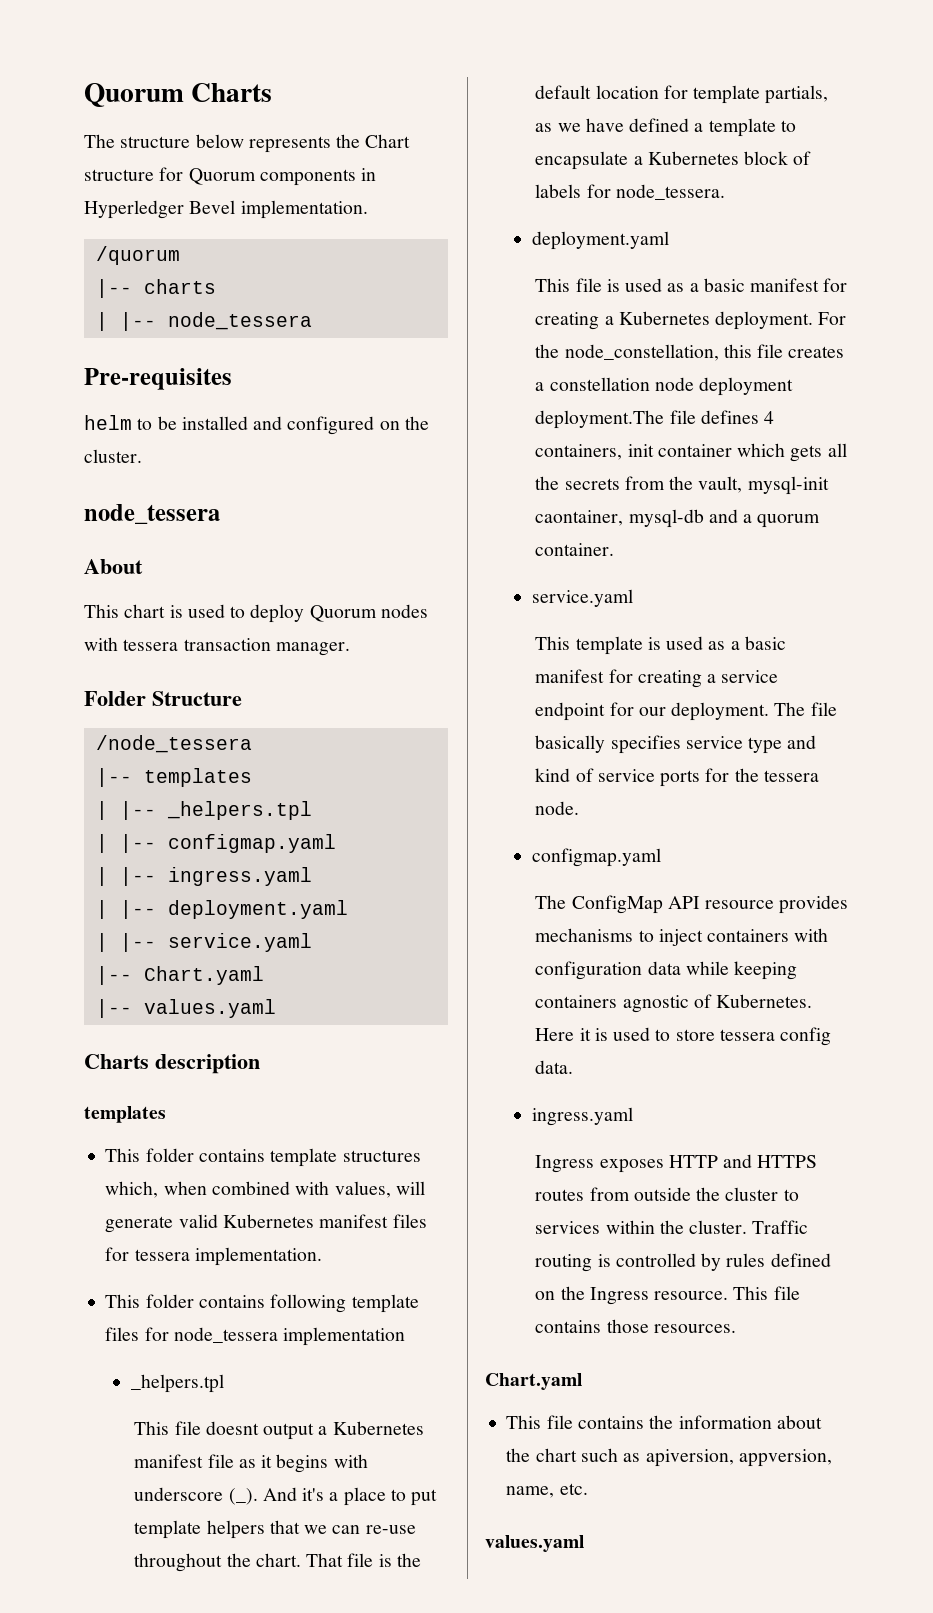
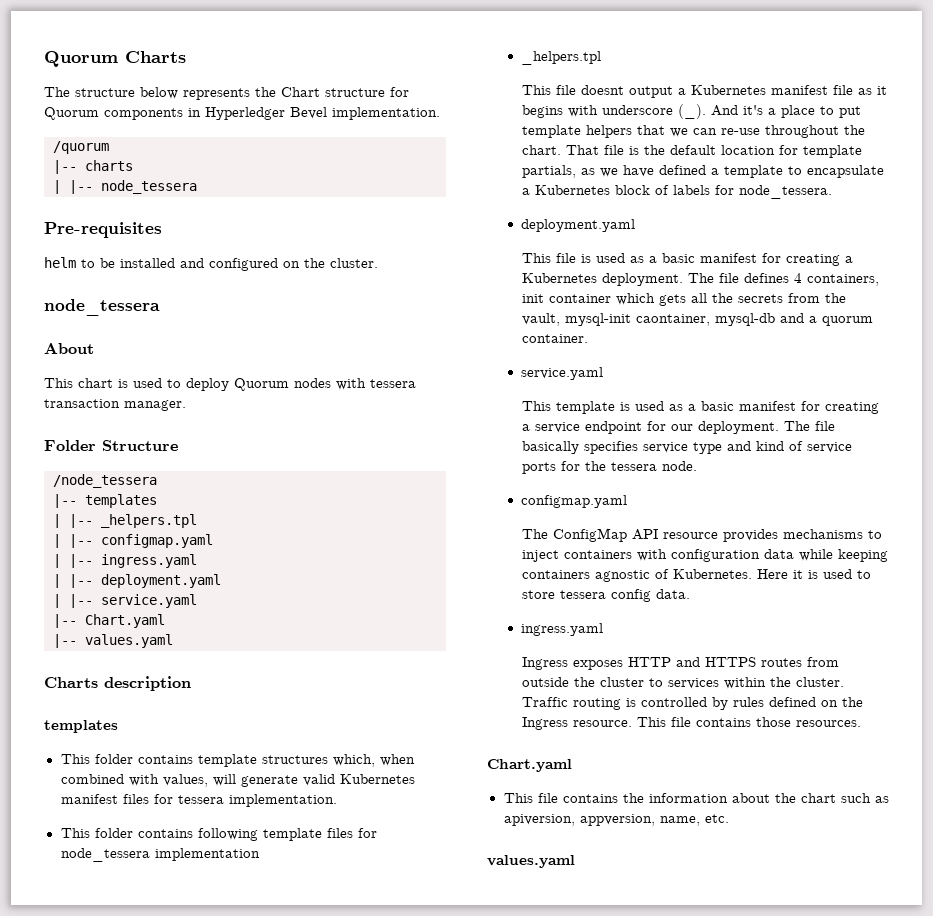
[818,312,847,325] [535,344,845,361] [535,377,794,396] [535,410,665,429] For the node_constellation, this file creates a constellation node deployment deployment.The -> [688,273,715,283] The

